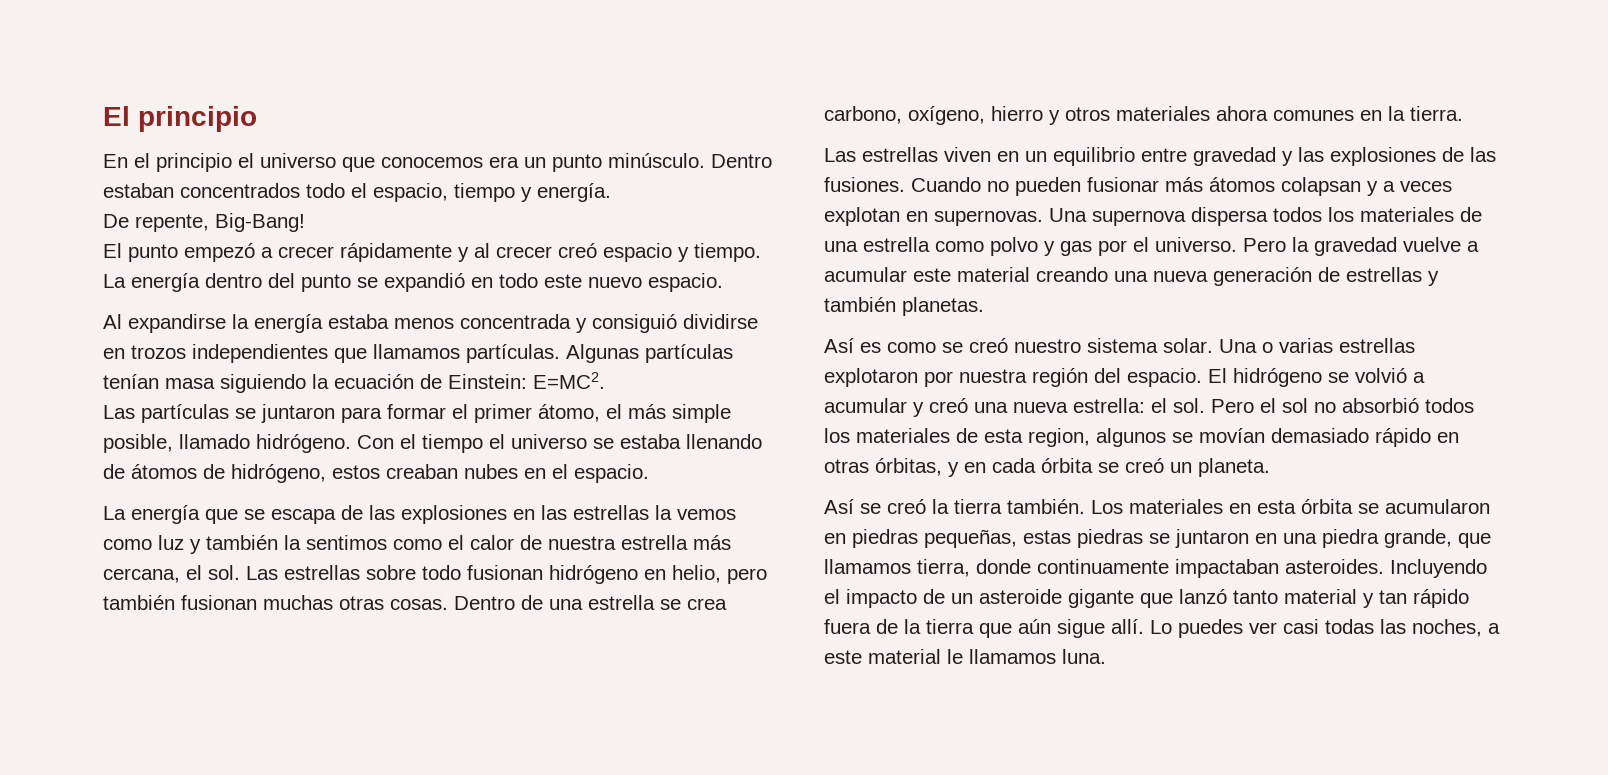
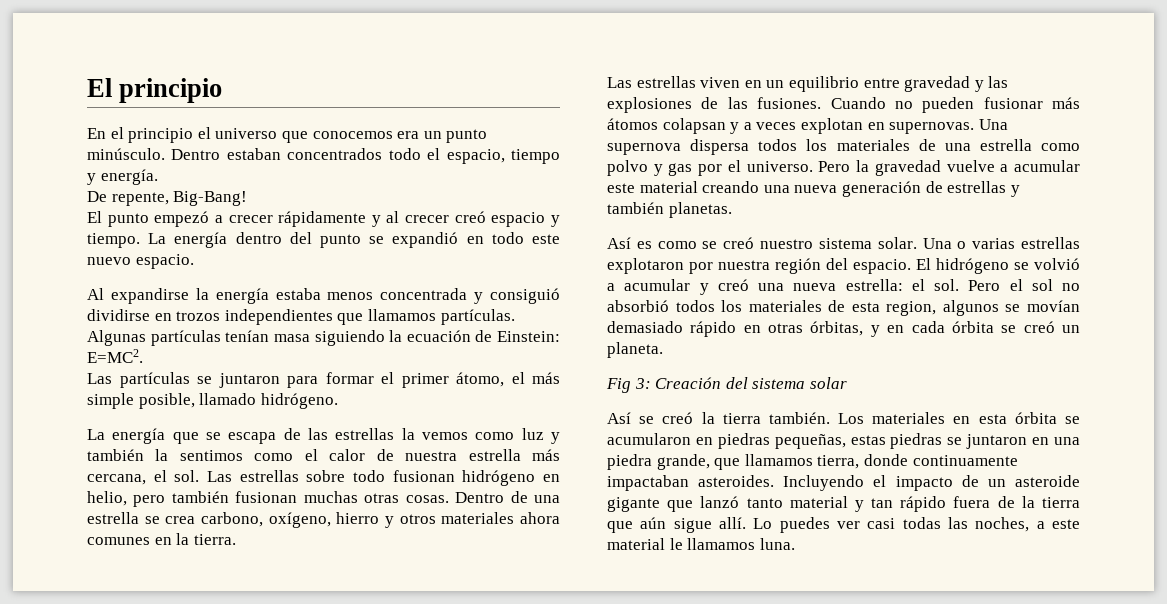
[357,434,762,453] [103,464,649,483] Con el tiempo el universo se estaba llenando de átomos de hidrógeno, estos creaban nubes en el espacio. -> (338, 401) none
[401,505,567,524] explosiones en las -> (328, 434) none
(1270, 467) none -> [606,377,847,393] // Fig 3: Creación del sistema solar

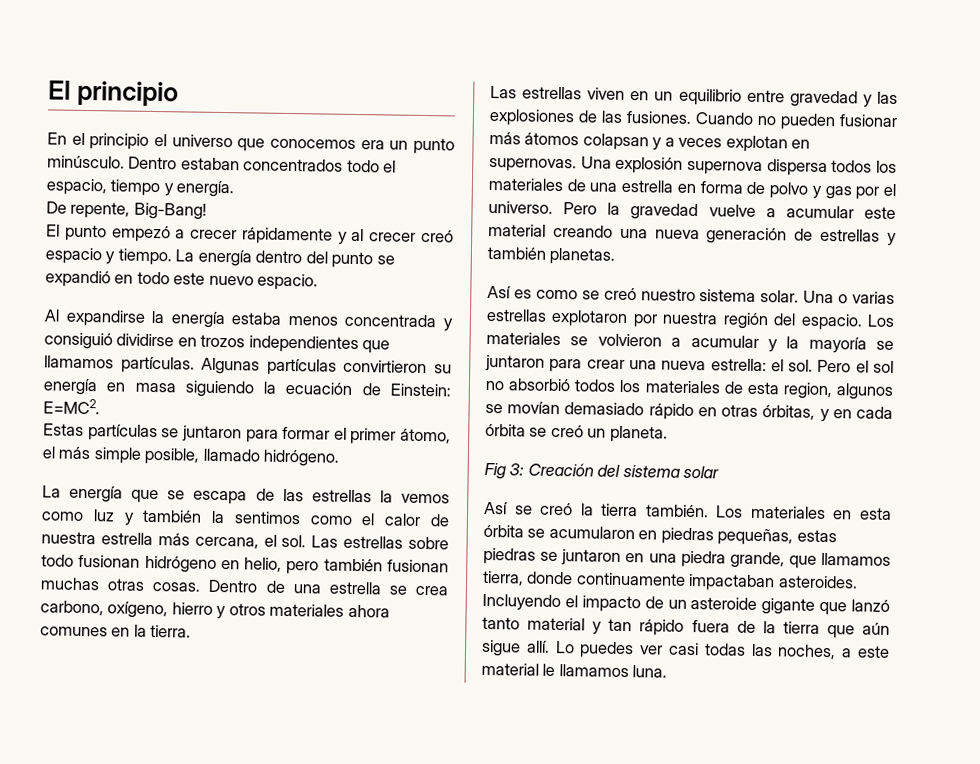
[225,330,270,342] tenían -> [343,359,453,374] [43,378,126,396] convirtieron su energía en
[87,373,112,384] Las -> [43,423,84,436] Estas
(1008, 124) none -> [615,156,684,174] explosión
[1041,143,1080,151] como -> [676,181,766,195] en forma de
[916,258,1080,274] [607,279,749,295] El hidrógeno se volvió a acumular y creó -> [867,314,895,327] [486,331,894,354] [485,354,625,373] Los materiales se volvieron a acumular y la mayoría se juntaron para crear

